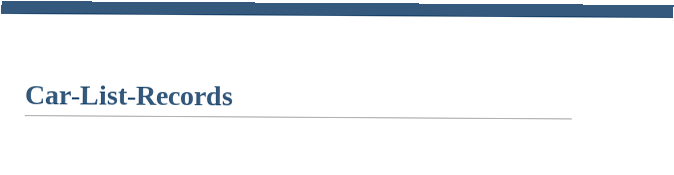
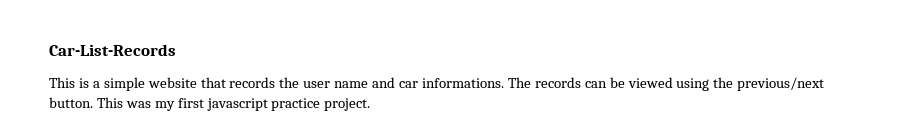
(234, 95) none -> [49,77,825,91] [49,97,371,111] // This is a simple website that records the user name and car informations. The records can be viewed using the previous/next button. This was my first javascript practice project.

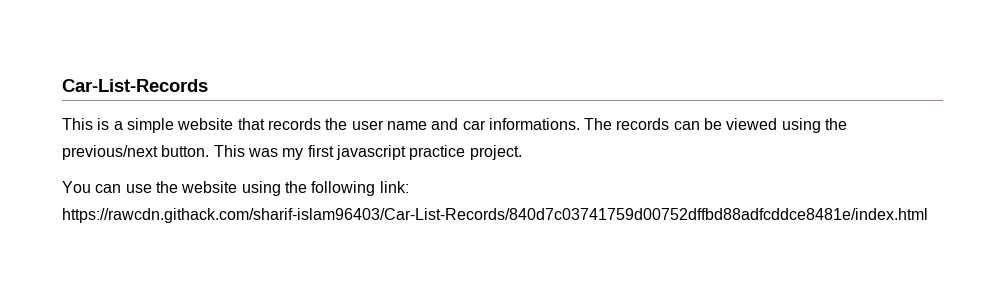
(371, 104) none -> [62,181,409,196] [62,208,928,223] // You can use the website using the following link: https://rawcdn.githack.com/sharif-islam96403/Car-List-Records/840d7c03741759d00752dffbd88adfcddce8481e/index.html

